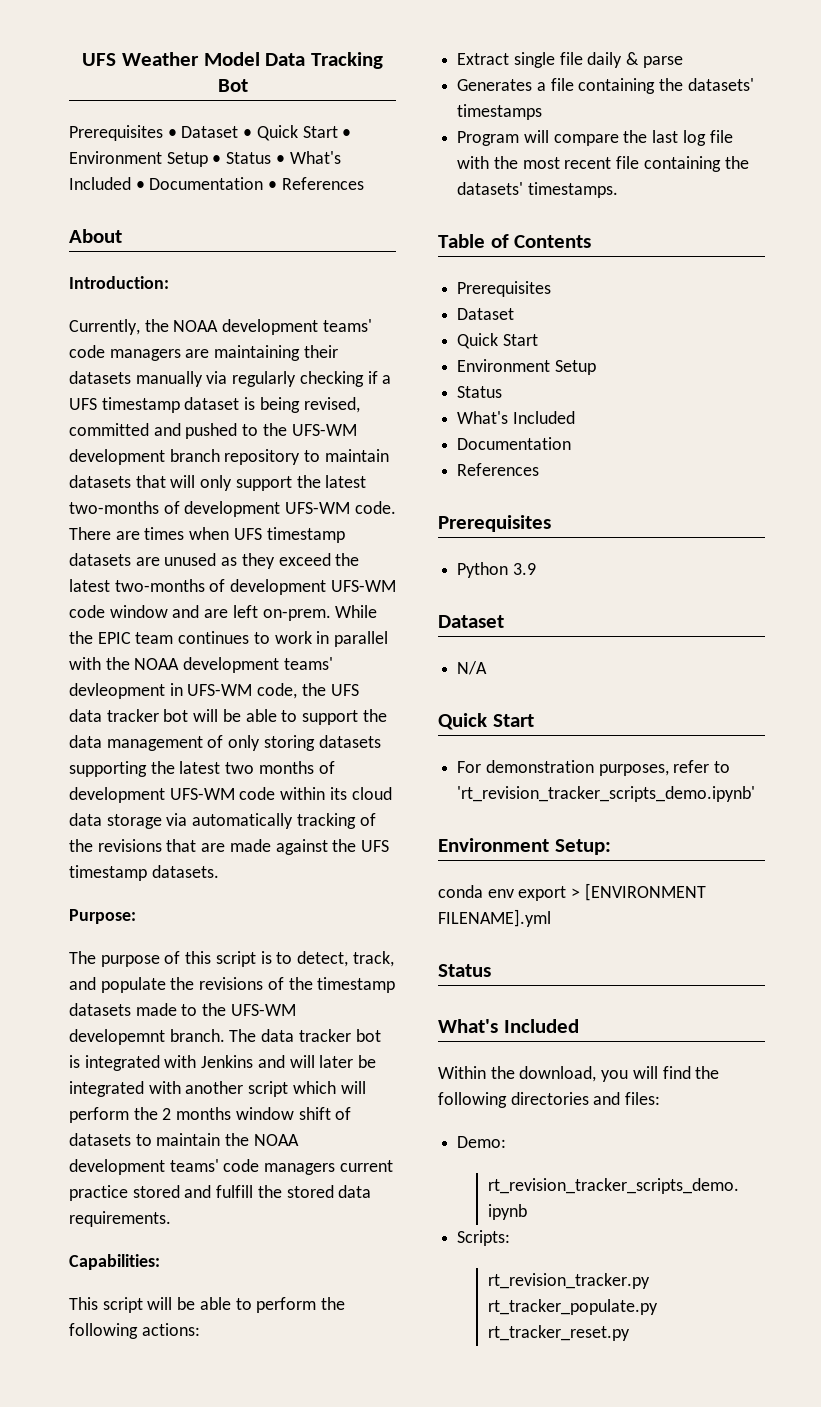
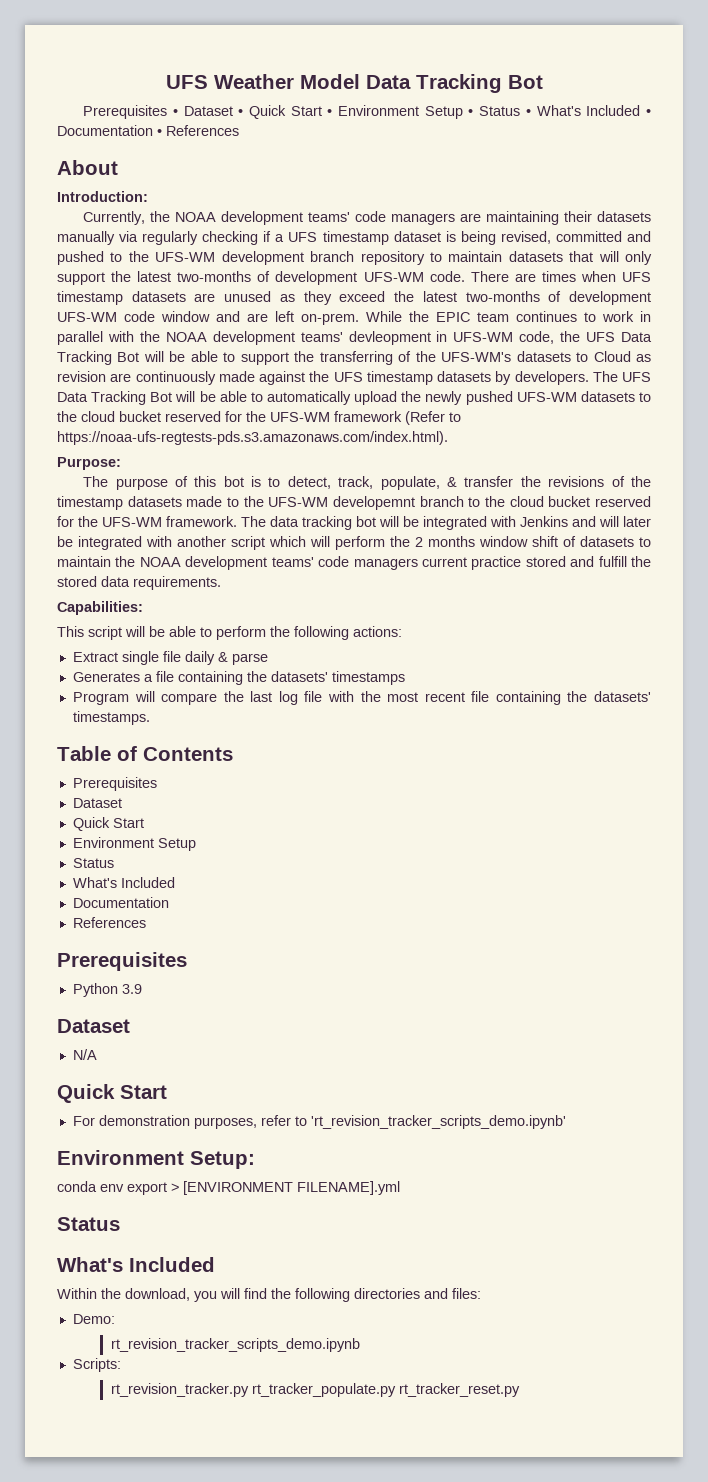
[69,709,189,722] data tracker bot -> [621,332,652,342] [57,351,140,365] Data Tracking Bot
[69,735,381,751] [69,761,335,777] [69,787,392,803] [69,813,376,829] [69,839,226,852] data management of only storing datasets supporting the latest two months of development UFS-WM code within its cloud data storage via automatically tracking of the revisions that are -> [319,351,651,365] [57,371,216,385] transferring of the UFS-WM's datasets to Cloud as revision are continuously
[151,865,219,878] datasets. -> [437,371,651,385] [57,391,651,405] [57,411,461,425] [57,431,448,445] datasets by developers. The UFS Data Tracking Bot will be able to automatically upload the newly pushed UFS-WM datasets to the cloud bucket reserved for the UFS-WM framework (Refer to https://noaa-ufs-regtests-pds.s3.amazonaws.com/index.html).
[215,951,256,967] script -> [223,476,244,487] bot
[69,977,166,993] and populate -> [380,476,514,490] populate, & transfer
[169,1029,381,1042] [69,1055,80,1068] branch. The data tracker bot is -> [419,496,652,507] [57,516,419,530] branch to the cloud bucket reserved for the UFS-WM framework. The data tracking bot will be

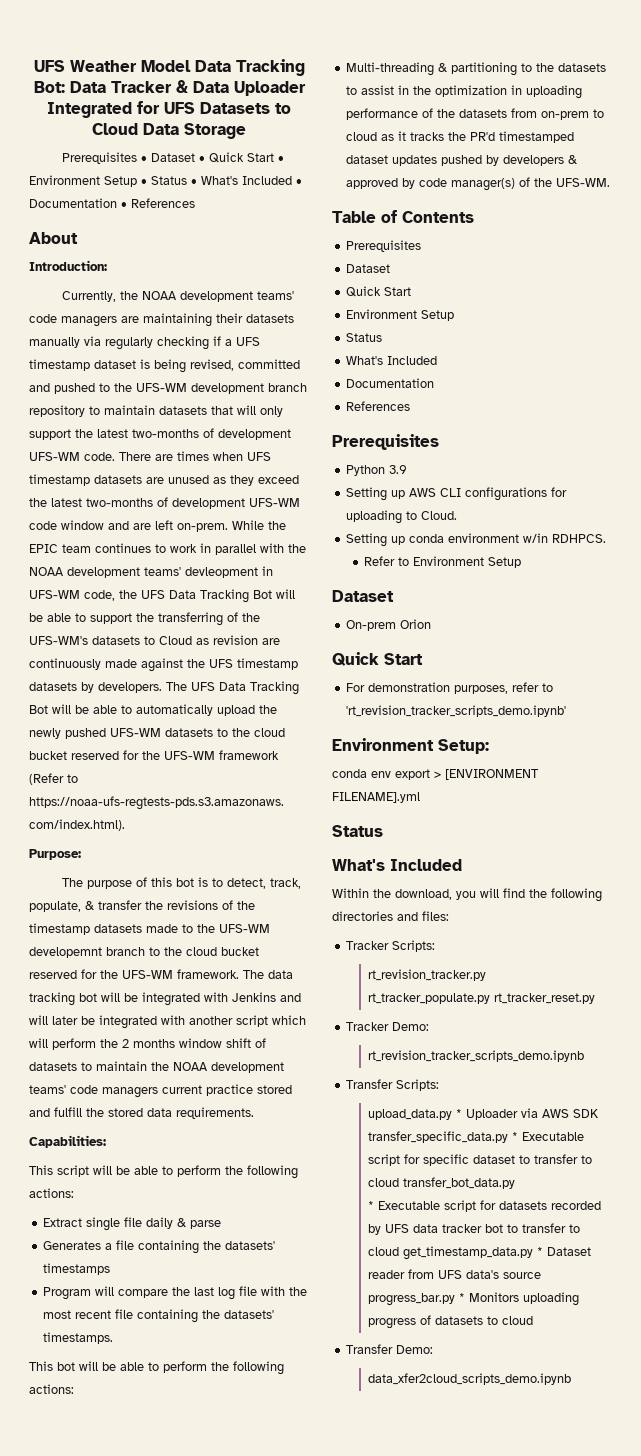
[507,75,543,89] Bot -> [33,80,306,96] [47,101,291,118] [92,123,246,139] Bot: Data Tracker & Data Uploader Integrated for UFS Datasets to Cloud Data Storage
(150, 718) none -> [29,1361,284,1375] [29,1384,74,1394] [346,62,607,76] [346,85,583,99] [346,108,605,120] [346,131,575,143] [346,155,579,166] [346,177,611,191] // This bot will be able to perform the following actions: // Multi-threading & partitioning to the datasets to assist in the optimization in uploading performance of the datasets from on-prem to cloud as it tracks the PR'd timestamped dataset updates pushed by developers & approved by code manager(s) of the UFS-WM.
[57,1019,130,1033] [72,1049,97,1060] // Dataset // N/A -> [346,487,568,501] [346,510,458,524] [346,533,607,547] [364,556,522,568] [332,590,394,602] [346,619,432,631] // Setting up AWS CLI configurations for uploading to Cloud. // Setting up conda environment w/in RDHPCS. // Refer to Environment Setup // Dataset // On-prem Orion
[72,1314,115,1324] [110,1338,360,1352] Demo: // rt_revision_tracker_scripts_demo.ipynb // -> [346,941,390,950] Tracker
(520, 1390) none -> [346,1022,430,1031] [368,1050,585,1062] [346,1079,440,1091] [368,1108,600,1120] [368,1131,585,1143] [368,1154,593,1166] [368,1177,516,1189] [368,1200,602,1212] [368,1223,581,1235] [368,1246,592,1260] [368,1269,542,1279] [368,1292,580,1306] [368,1315,534,1329] [346,1344,434,1354] [368,1373,572,1385] // Tracker Demo: // rt_revision_tracker_scripts_demo.ipynb // Transfer Scripts: // upload_data.py * Uploader via AWS SDK transfer_specific_data.py * Executable script for specific dataset to transfer to cloud transfer_bot_data.py // * Executable script for datasets recorded by UFS data tracker bot to transfer to cloud get_timestamp_data.py * Dataset reader from UFS data's source progress_bar.py * Monitors uploading progress of datasets to cloud // Transfer Demo: // data_xfer2cloud_scripts_demo.ipynb

